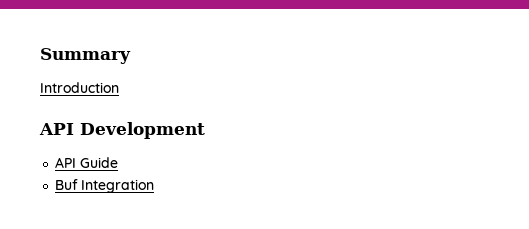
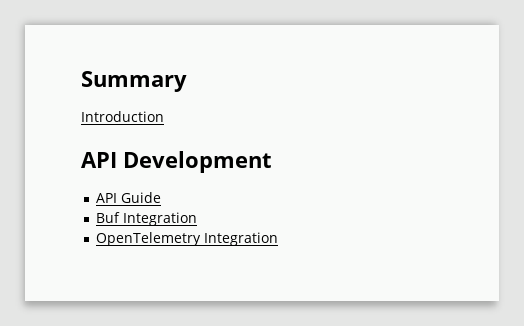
(155, 186) none -> [96,232,279,246] // OpenTelemetry Integration

